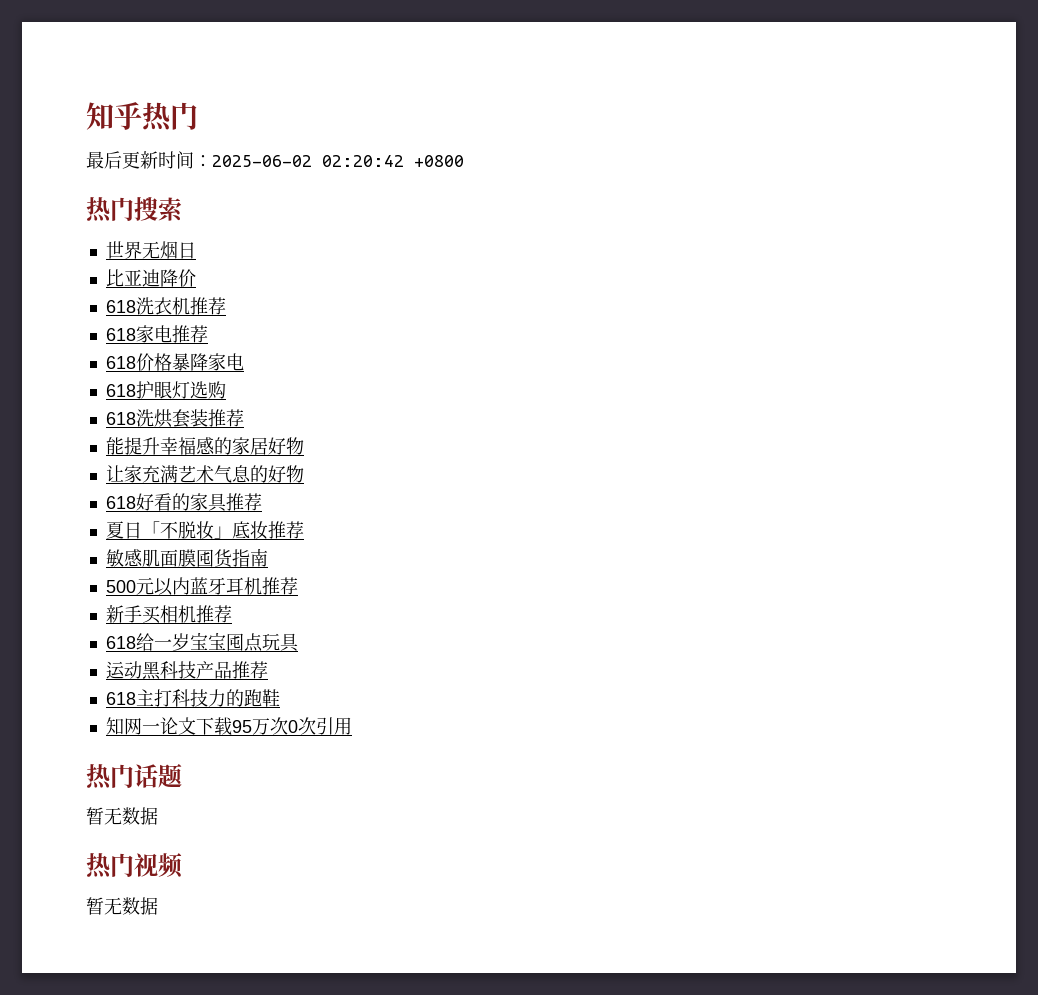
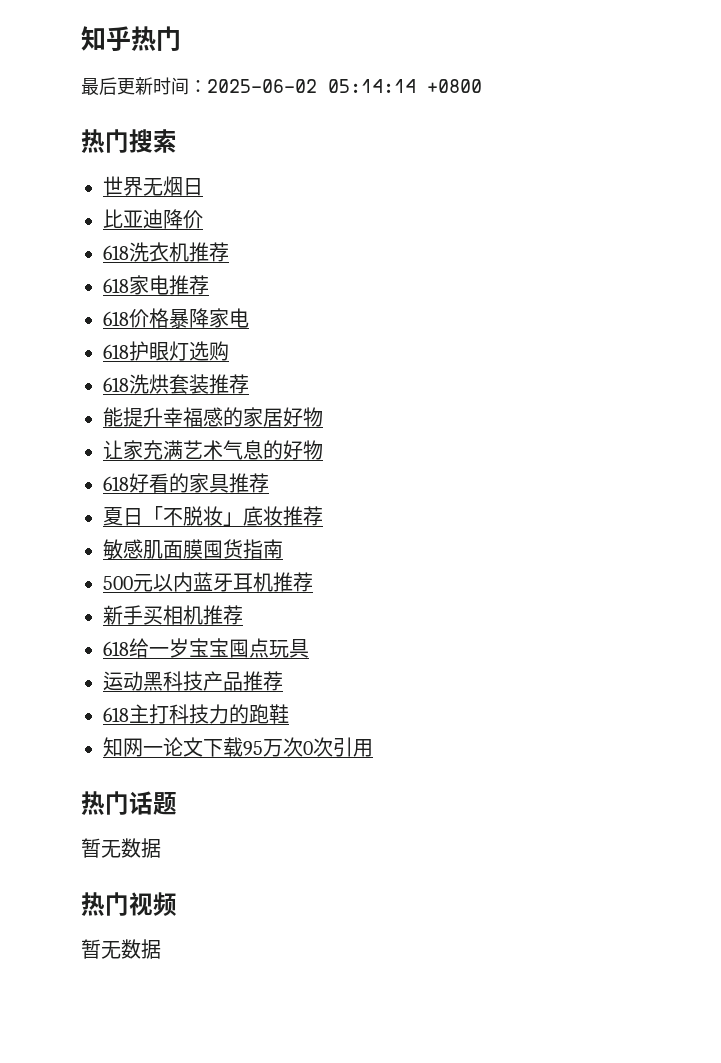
[322,155,404,167] 02:20:42 -> [328,79,416,93] 05:14:14

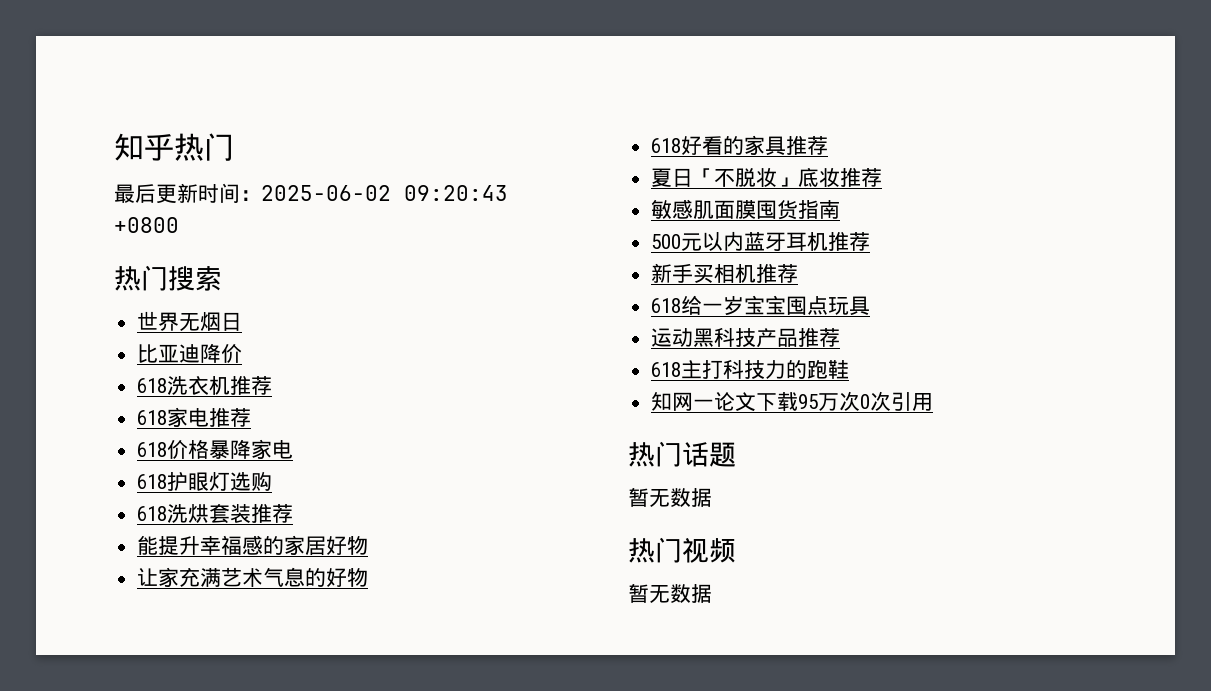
[328,79,416,93] 05:14:14 -> [404,185,508,201] 09:20:43

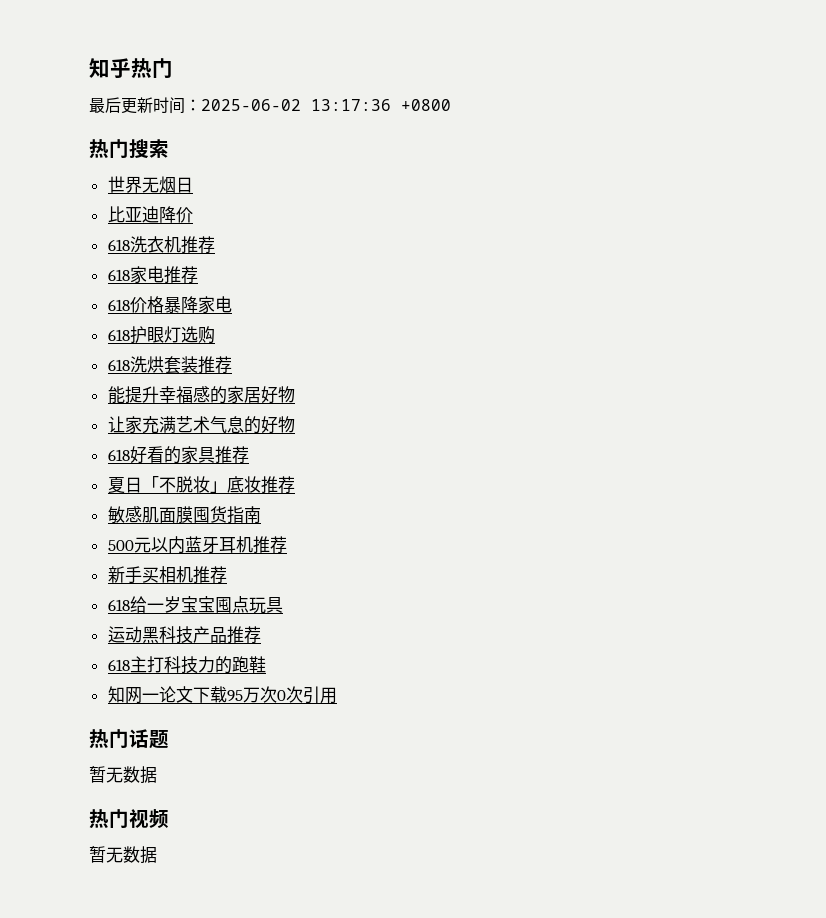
[404,185,508,201] 09:20:43 -> [311,99,391,111] 13:17:36

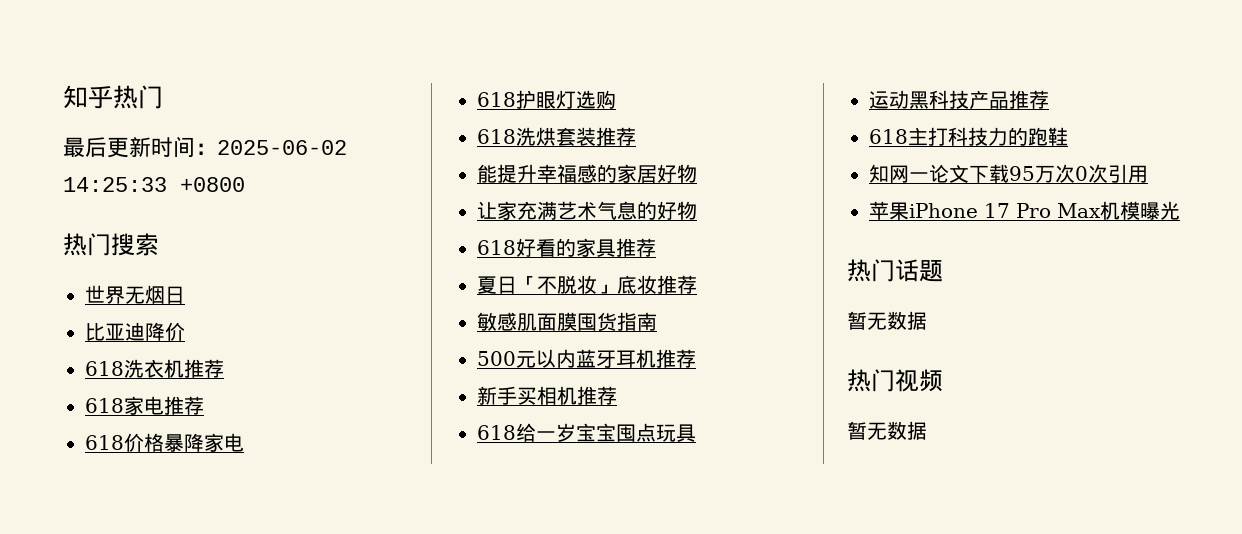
[311,99,391,111] 13:17:36 -> [63,177,167,192] 14:25:33
(337, 695) none -> [869,201,1180,220] // 苹果iPhone 17 Pro Max机模曝光

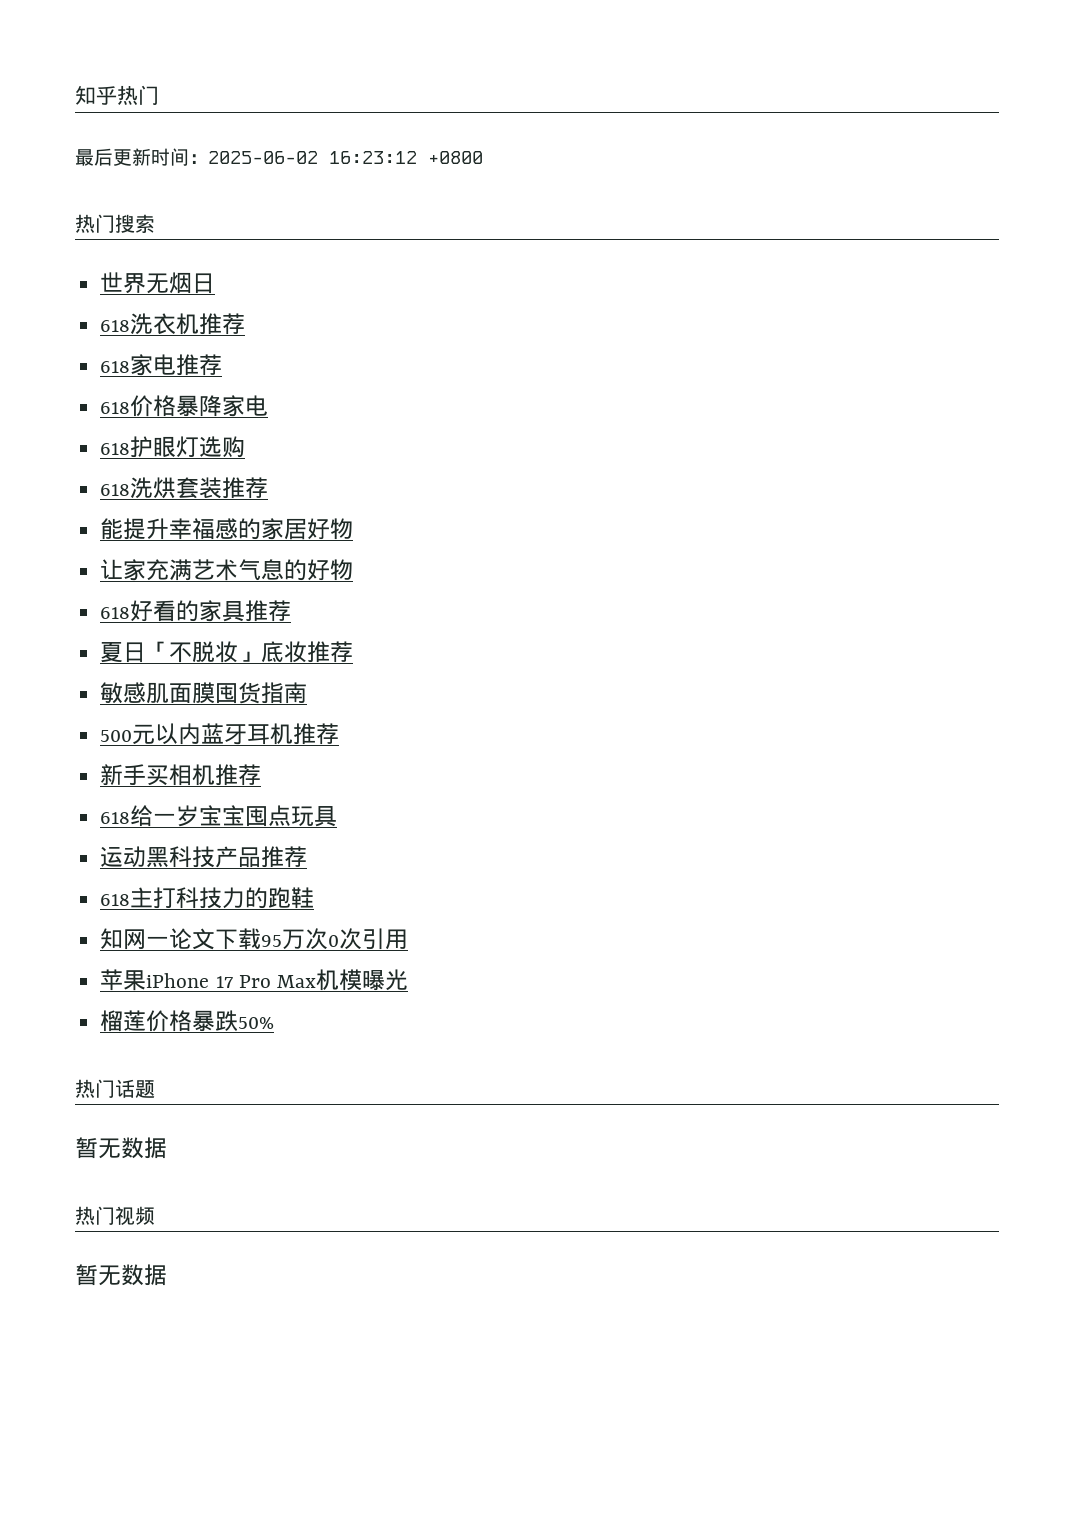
[63,177,167,192] 14:25:33 -> [329,151,417,164] 16:23:12
[85,322,185,341] // 比亚迪降价 -> (216, 283) none
(1180, 210) none -> [100,1010,275,1032] // 榴莲价格暴跌50%

